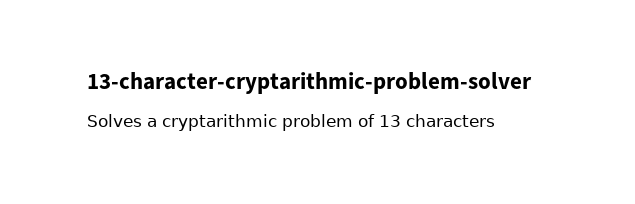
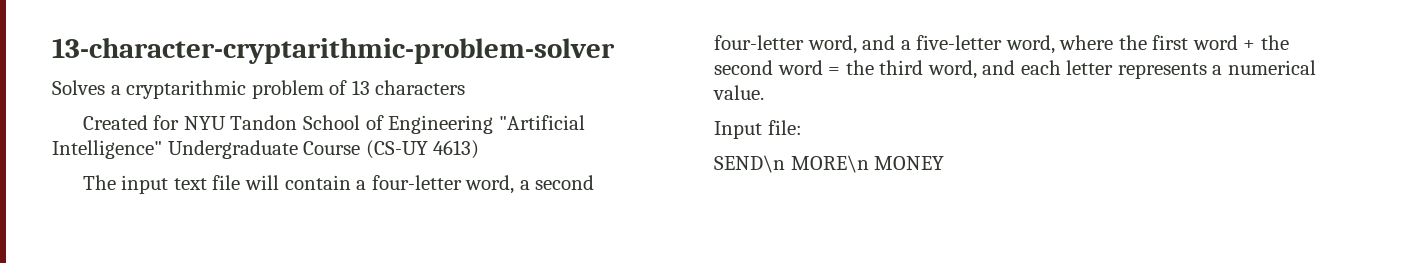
(495, 120) none -> [82,115,585,134] [52,140,480,159] [82,175,595,194] [714,35,1289,54] [714,60,1316,79] [713,85,764,100] [714,120,802,139] [714,155,945,173] // Created for NYU Tandon School of Engineering "Artificial Intelligence" Undergraduate Course (CS-UY 4613) // The input text file will contain a four-letter word, a second four-letter word, and a five-letter word, where the first word + the second word = the third word, and each letter represents a numerical value. // Input file: // SEND\n MORE\n MONEY

